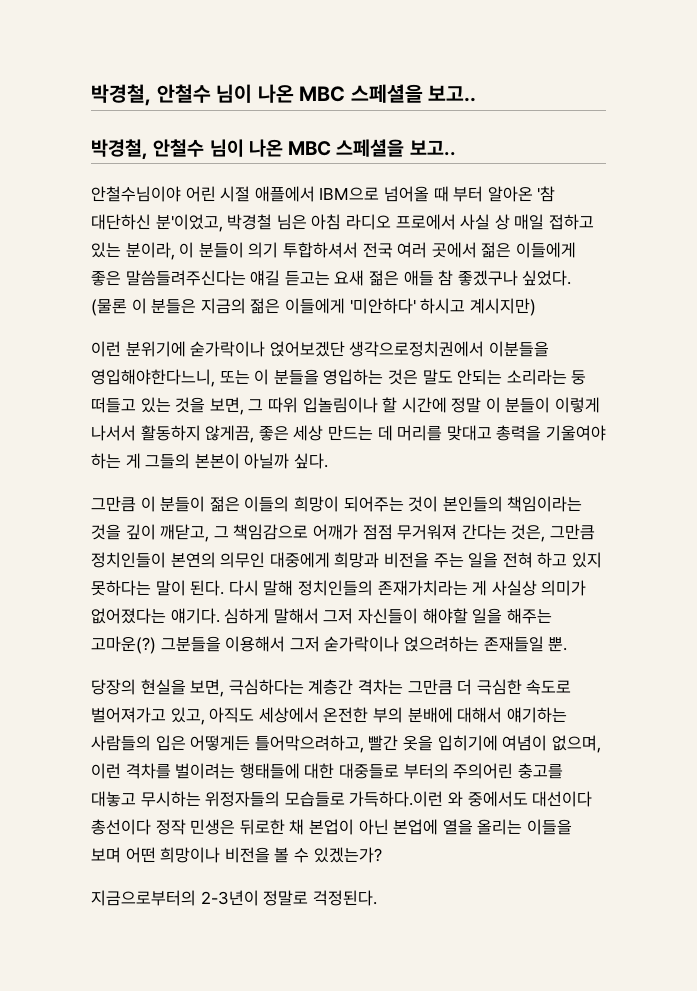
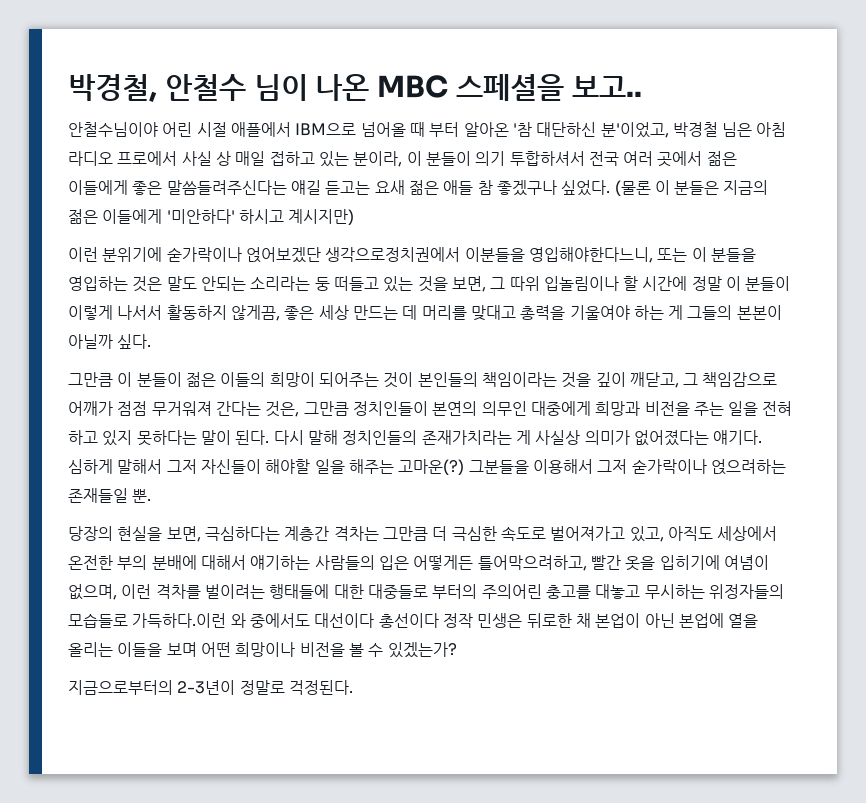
[91,84,477,106] [91,139,456,160] 박경철, 안철수 님이 나온 MBC 스페셜을 보고.. // 박경철, 안철수 님이 나온 MBC 스페셜을 보고.. -> [68,74,642,102] 박경철, 안철수 님이 나온 MBC 스페셜을 보고..

